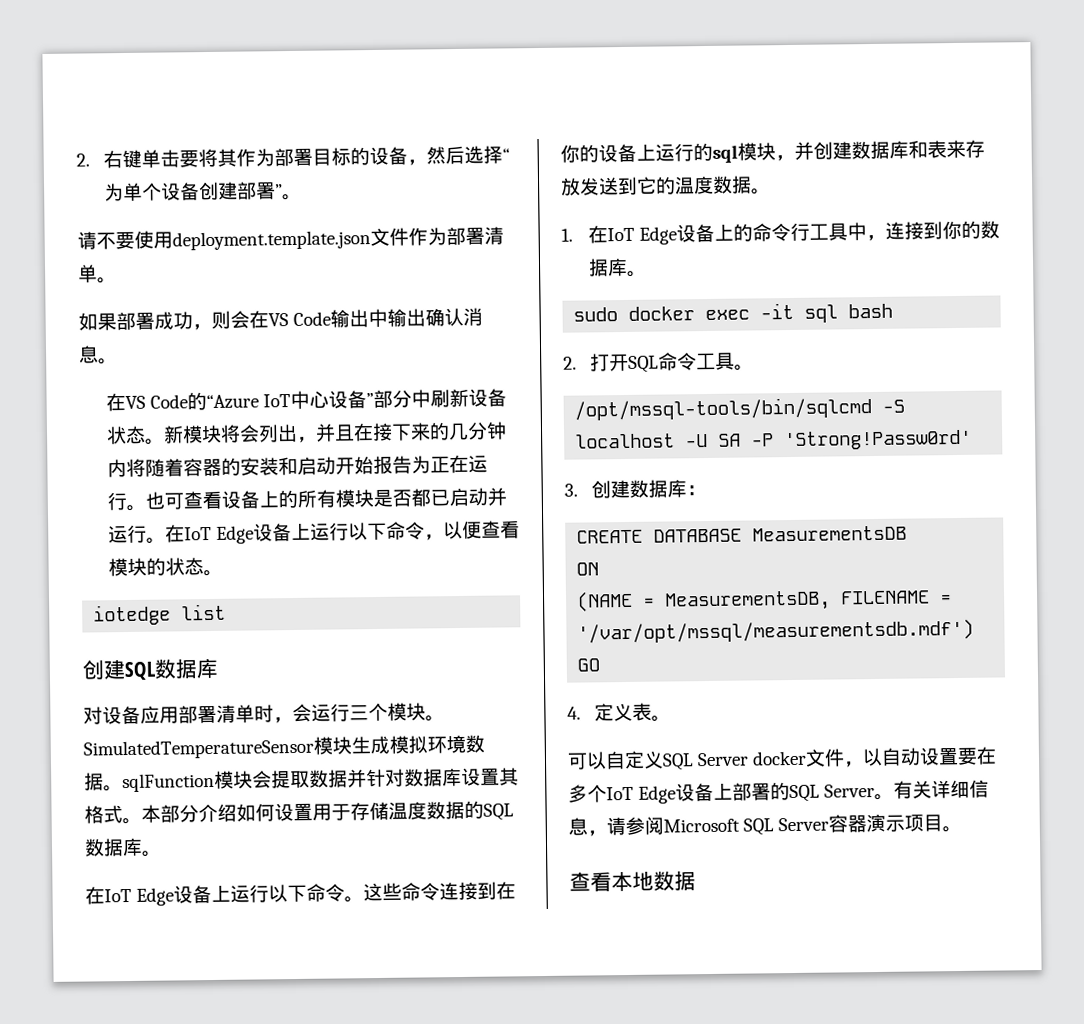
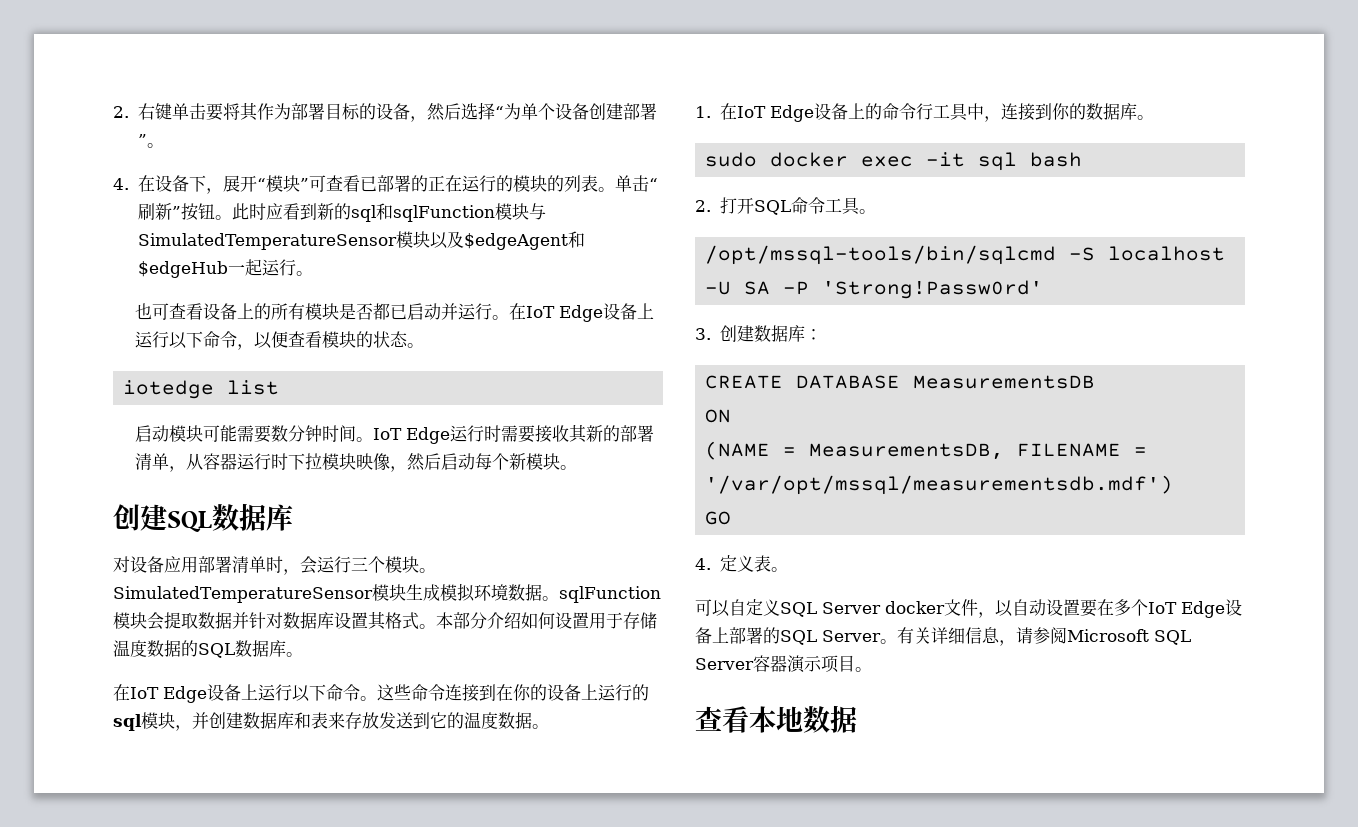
[77,226,504,251] [77,264,117,284] [78,307,484,331] [78,345,118,365] [105,388,507,412] [105,421,507,445] [106,454,488,478] [106,491,146,512] 请不要使用deployment.template.json文件作为部署清单。 // 如果部署成功，则会在VS Code输出中输出确认消息。 // 在VS Code的“Azure IoT中心设备”部分中刷新设备状态。新模块将会列出，并且在接下来的几分钟内将随着容器的安装和启动开始报告为正在运行。 -> [113,175,658,194] [137,203,546,222] [137,231,586,250] [137,259,313,278] 4.在设备下，展开“模块”可查看已部署的正在运行的模块的列表。单击“刷新”按钮。此时应看到新的sql和sqlFunction模块与SimulatedTemperatureSensor模块以及$edgeAgent和$edgeHub一起运行。 //
(227, 612) none -> [134,424,654,444] [134,453,577,472] // 启动模块可能需要数分钟时间。IoT Edge运行时需要接收其新的部署清单，从容器运行时下拉模块映像，然后启动每个新模块。

